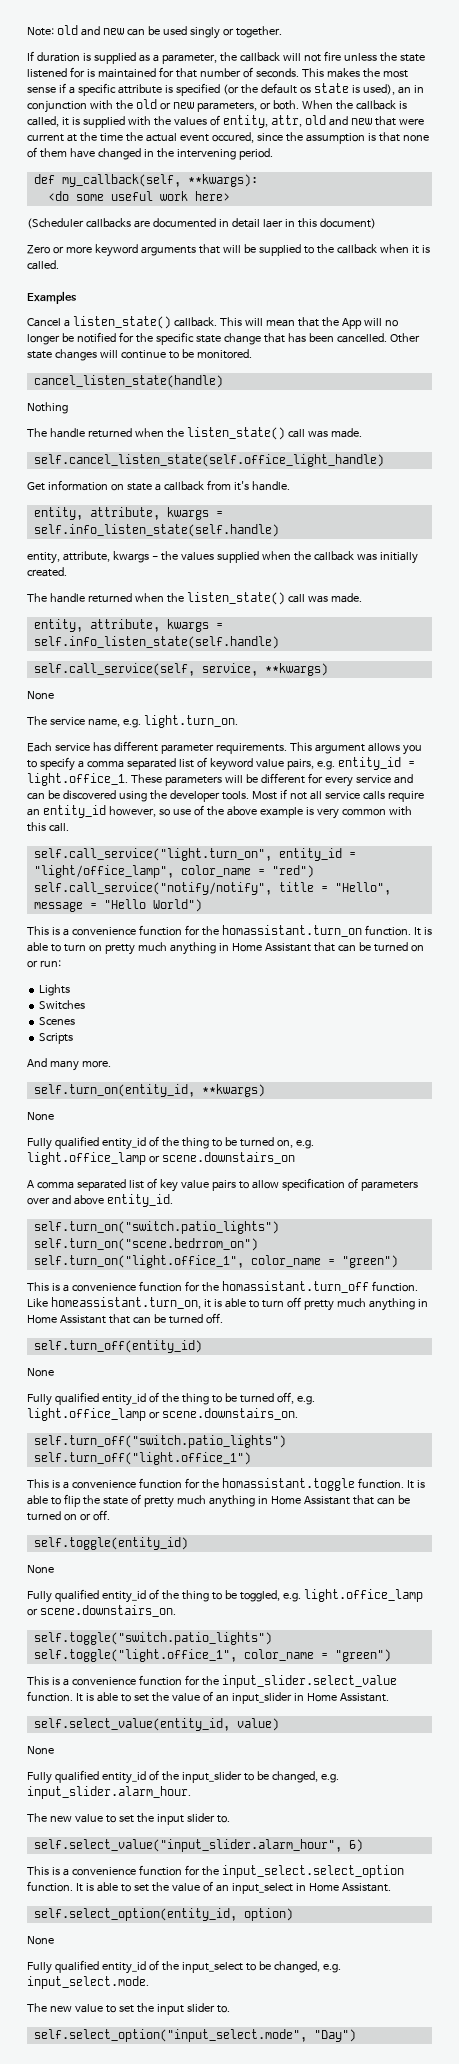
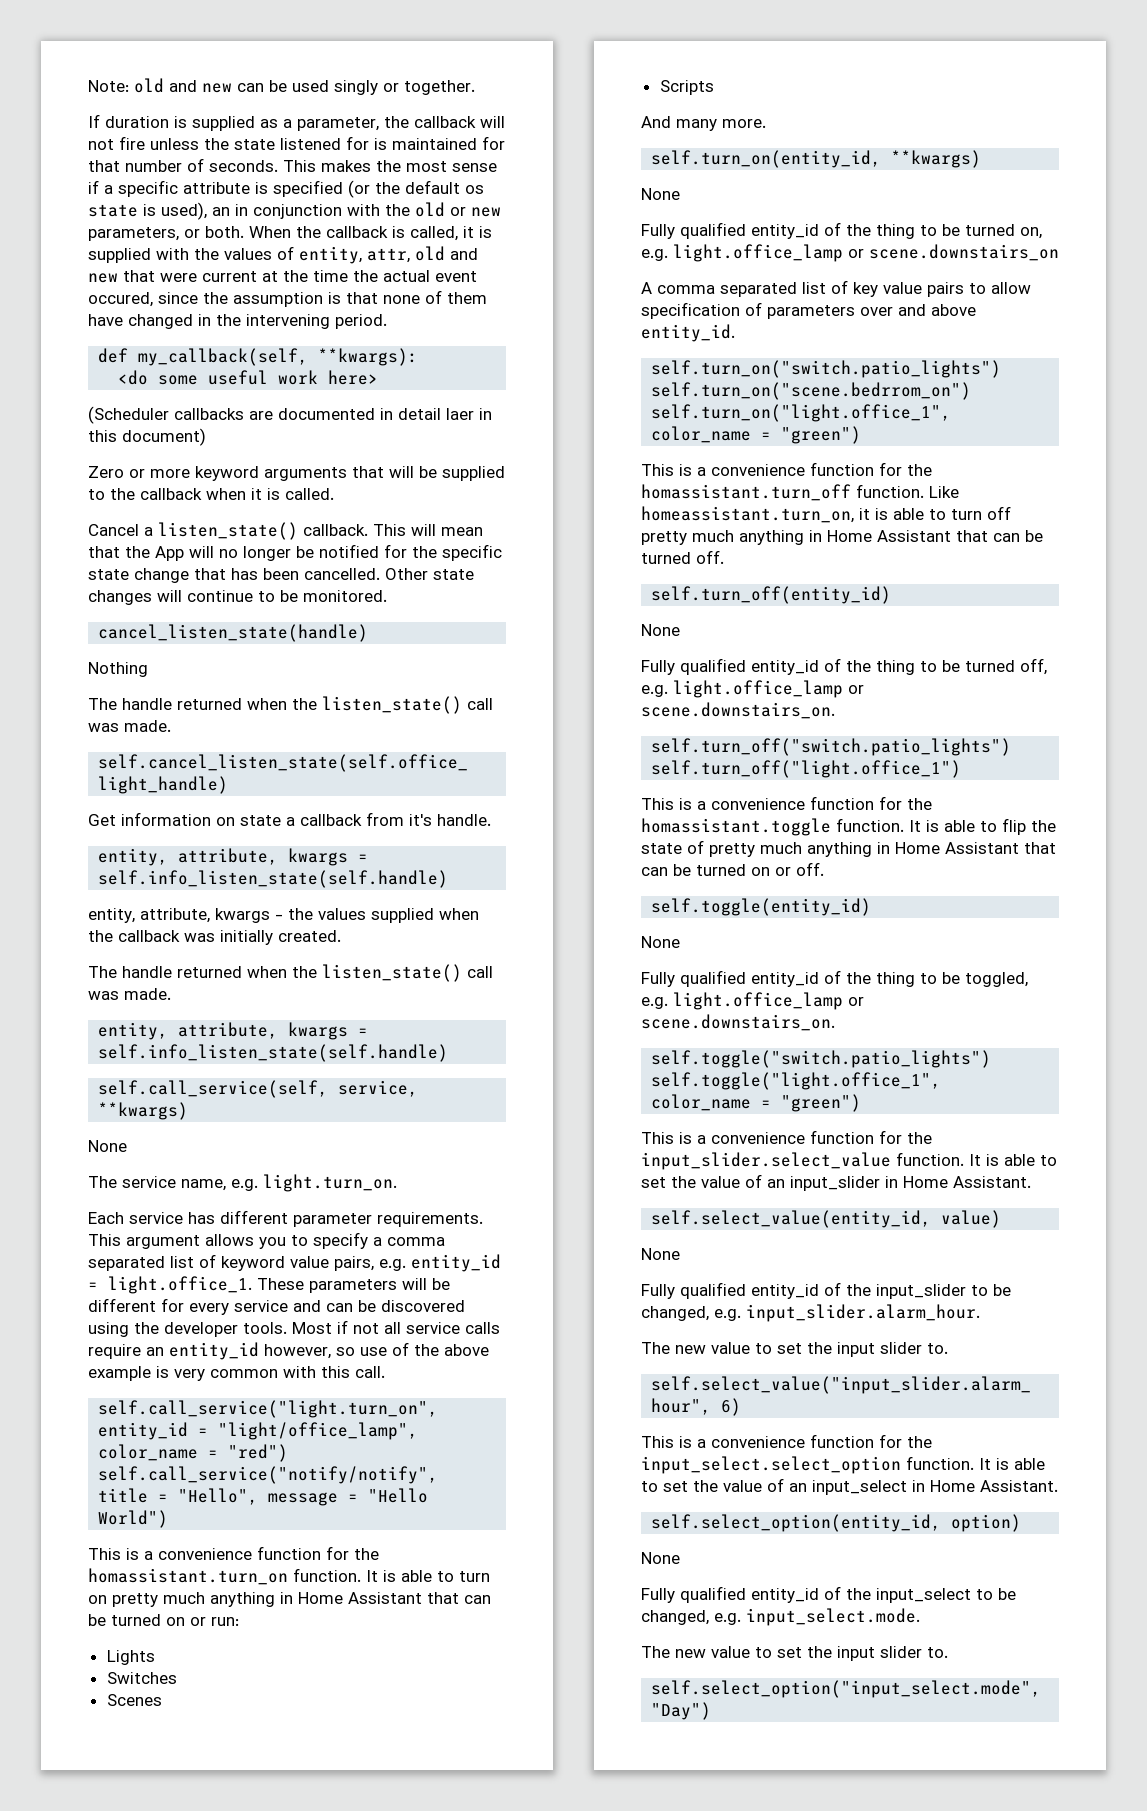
[27,291,77,304] // Examples -> (334, 494) none

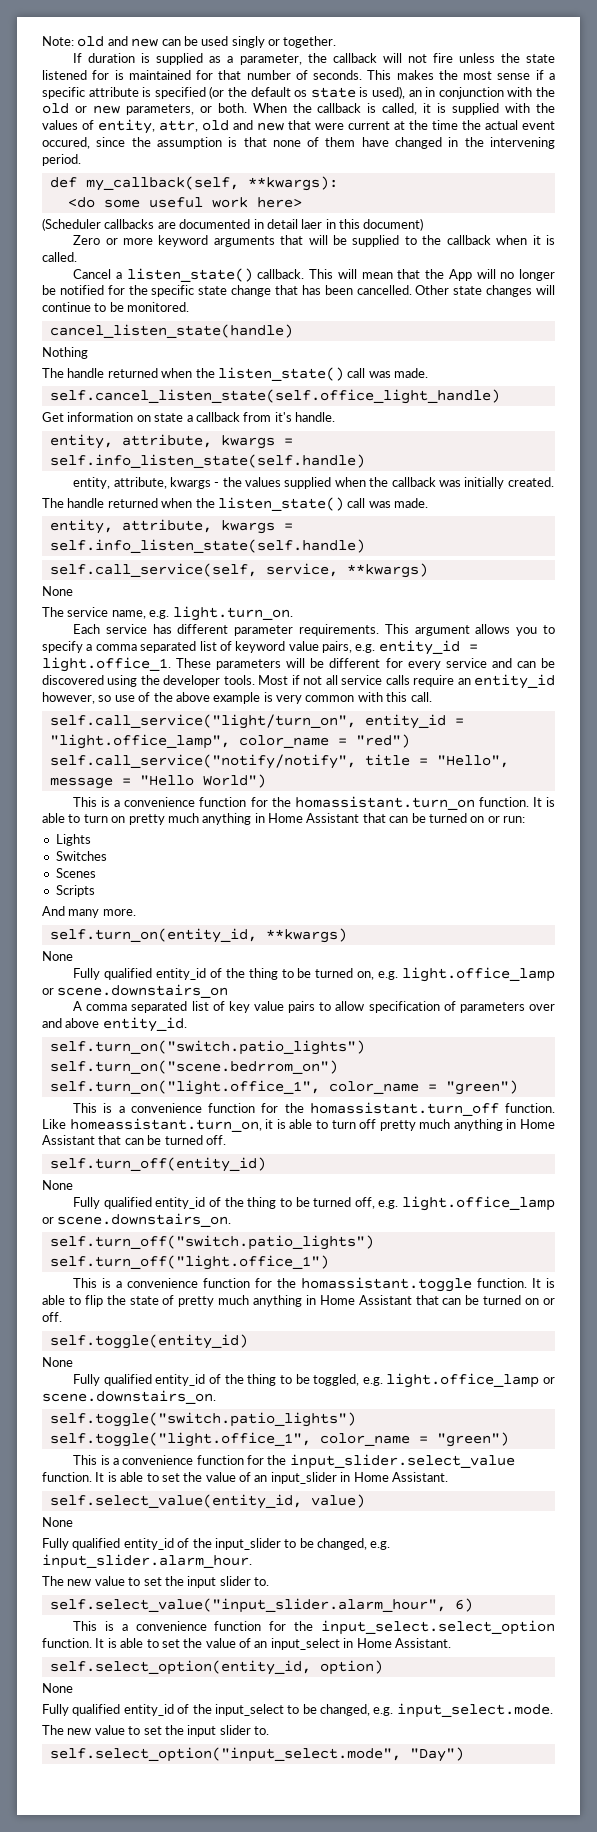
[98,1400,439,1418] [98,1422,419,1440] self.call_service("light.turn_on", entity_id = "light/office_lamp", -> [49,714,464,729] [49,734,230,749] self.call_service("light/turn_on", entity_id = "light.office_lamp",

